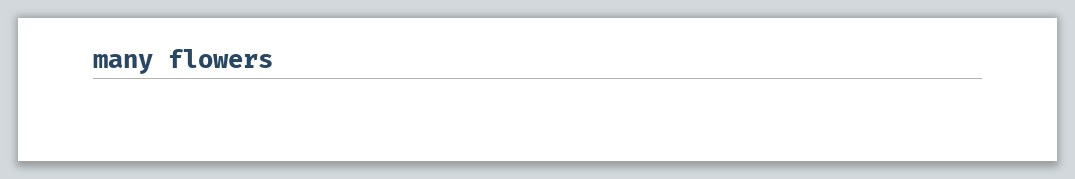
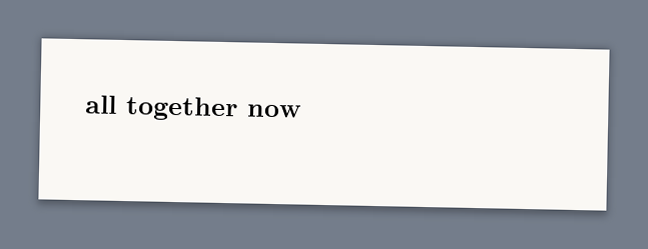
[93,49,273,74] many flowers -> [85,95,302,122] all together now

